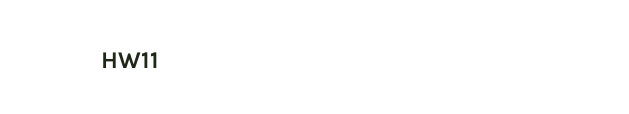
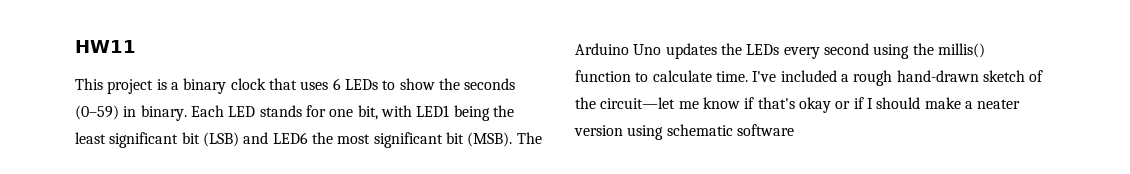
(159, 60) none -> [75,78,516,94] [75,105,514,121] [75,132,542,148] [575,43,985,59] [575,70,1044,86] [575,97,1021,113] [574,124,794,140] // This project is a binary clock that uses 6 LEDs to show the seconds (0–59) in binary. Each LED stands for one bit, with LED1 being the least significant bit (LSB) and LED6 the most significant bit (MSB). The Arduino Uno updates the LEDs every second using the millis() function to calculate time. I've included a rough hand-drawn sketch of the circuit—let me know if that's okay or if I should make a neater version using schematic software

